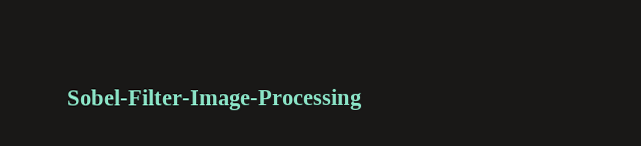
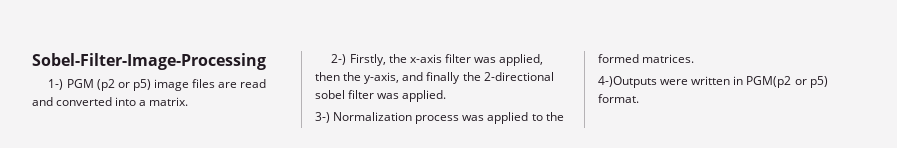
(363, 99) none -> [48,79,267,91] [32,97,189,106] [331,54,544,66] [315,72,554,84] [315,90,447,102] [315,112,564,124] [598,54,695,63] [598,76,828,88] [598,94,639,103] // 1-) PGM (p2 or p5) image files are read and converted into a matrix. // 2-) Firstly, the x-axis filter was applied, then the y-axis, and finally the 2-directional sobel filter was applied. // 3-) Normalization process was applied to the formed matrices. // 4-)Outputs were written in PGM(p2 or p5) format.

